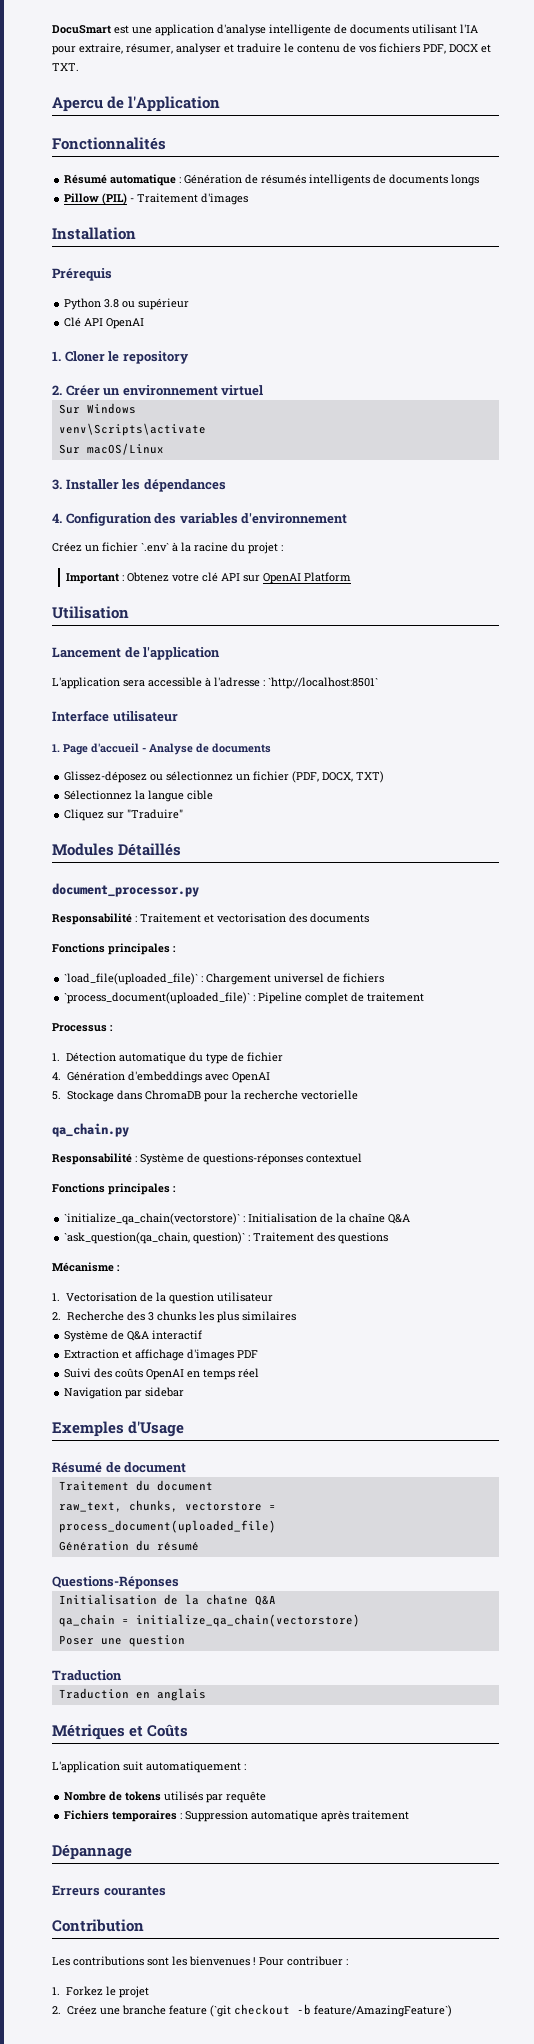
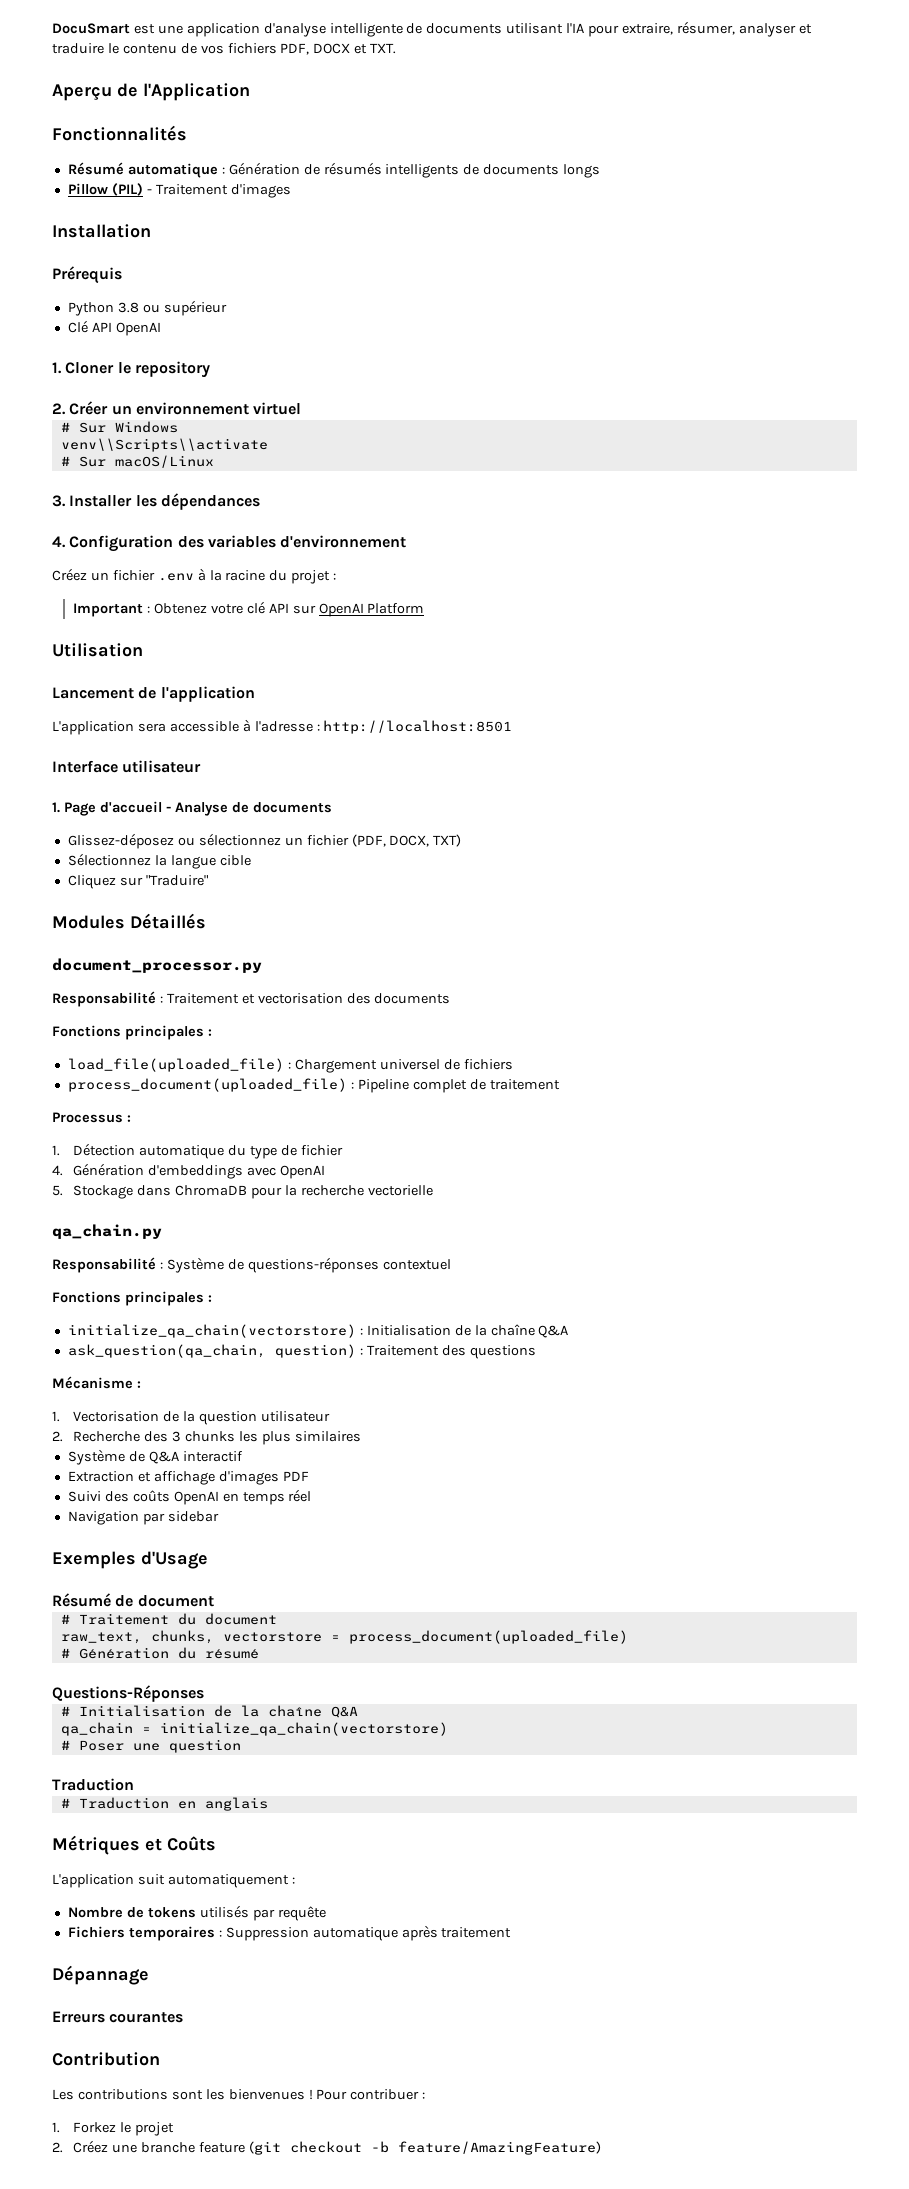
[52,97,103,112] Apercu -> [52,84,112,101] Aperçu
(264, 390) none -> [60,422,70,432] #
[58,423,206,436] venv\Scripts\activate // -> [60,438,268,452] [60,456,70,466] venv\\Scripts\\activate // #
[141,543,169,552] `.env` -> [157,573,194,581] .env
[268,677,378,689] `http://localhost:8501` -> [323,720,513,734] http://localhost:8501
[64,973,199,985] `load_file(uploaded_file)` -> [67,1058,284,1072] load_file(uploaded_file)
[64,992,251,1004] `process_document(uploaded_file)` -> [67,1078,347,1092] process_document(uploaded_file)
[64,1213,241,1225] `initialize_qa_chain(vectorstore)` -> [67,1324,356,1338] initialize_qa_chain(vectorstore)
[64,1232,246,1244] `ask_question(qa_chain, question)` -> [67,1344,356,1358] ask_question(qa_chain, question)
(187, 1467) none -> [60,1614,70,1624] #
(276, 1526) none -> [60,1648,70,1658] #
(179, 1582) none -> [60,1706,70,1716] #
(360, 1620) none -> [60,1740,70,1750] #
(122, 1675) none -> [60,1798,70,1808] #
[209,2005,231,2017] (`git -> [248,2141,281,2155] (git
[313,2005,452,2017] feature/AmazingFeature`) -> [397,2141,601,2155] feature/AmazingFeature)

